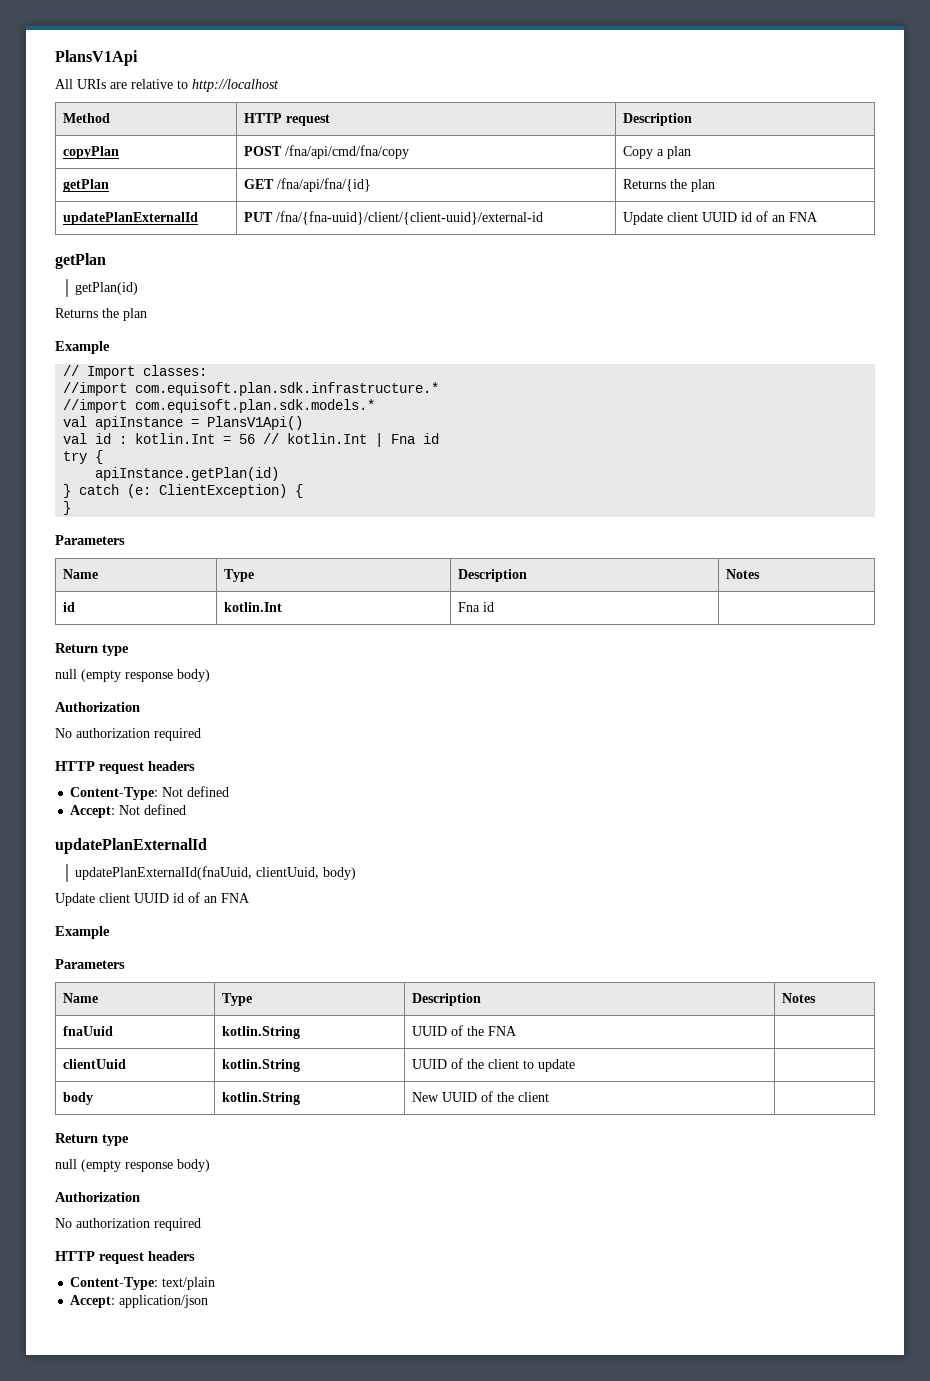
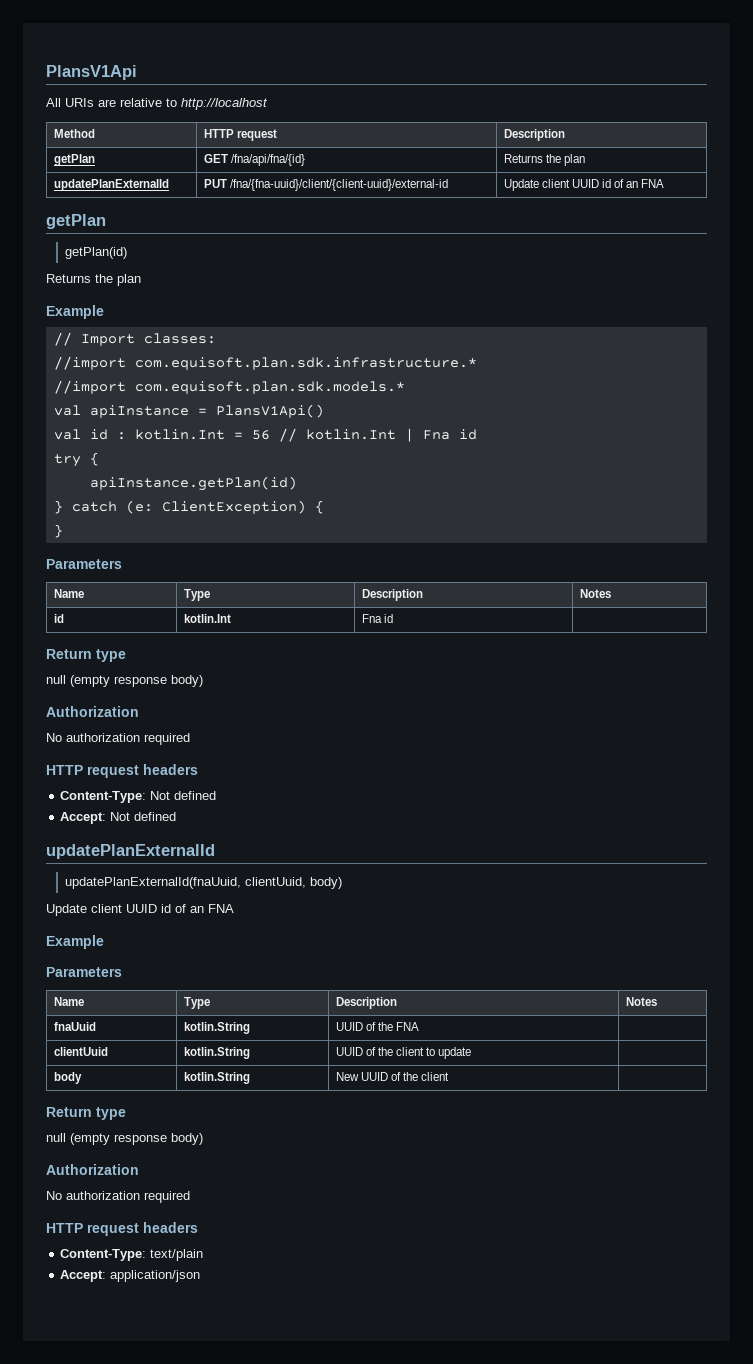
[62,146,119,159] [243,145,409,159] [622,146,691,159] // copyPlan | POST /fna/api/cmd/fna/copy | Copy a plan -> (565, 135) none

